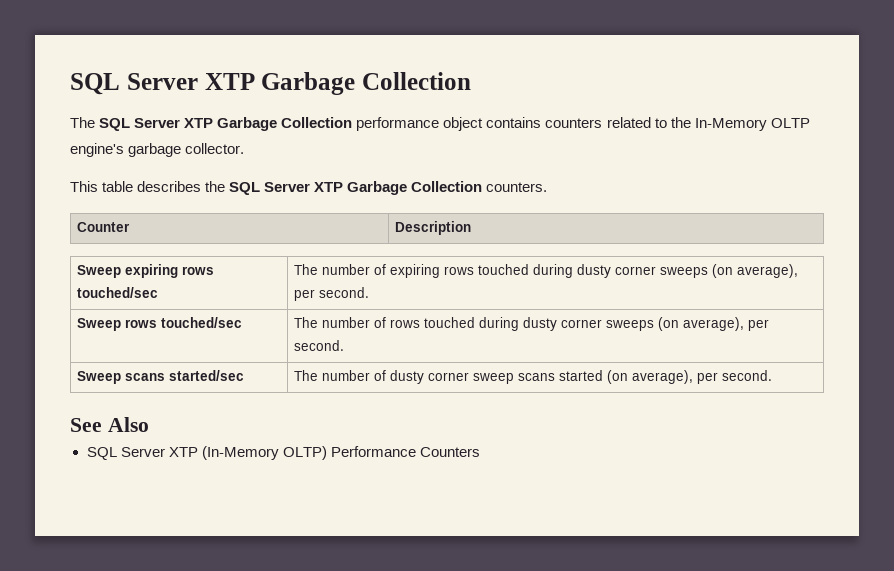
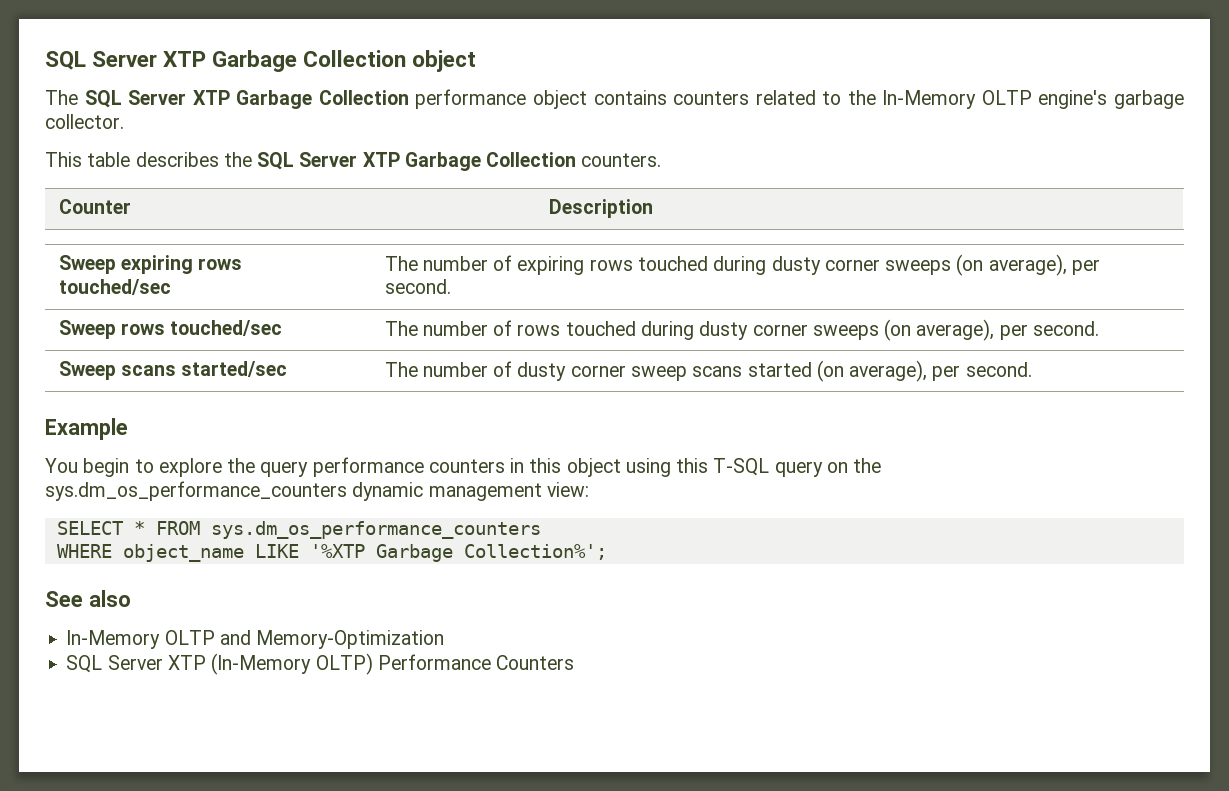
[70,72,471,95] SQL Server XTP Garbage Collection -> [45,50,477,72] SQL Server XTP Garbage Collection object
[70,417,149,432] See Also -> [45,418,128,440] [45,457,882,477] [45,481,589,501] [56,521,541,539] [56,544,607,562] [45,590,131,607] [66,630,445,649] Example // You begin to explore the query performance counters in this object using this T-SQL query on the sys.dm_os_performance_counters dynamic management view: // SELECT * FROM sys.dm_os_performance_counters // WHERE object_name LIKE '%XTP Garbage Collection%'; // See also // In-Memory OLTP and Memory-Optimization

